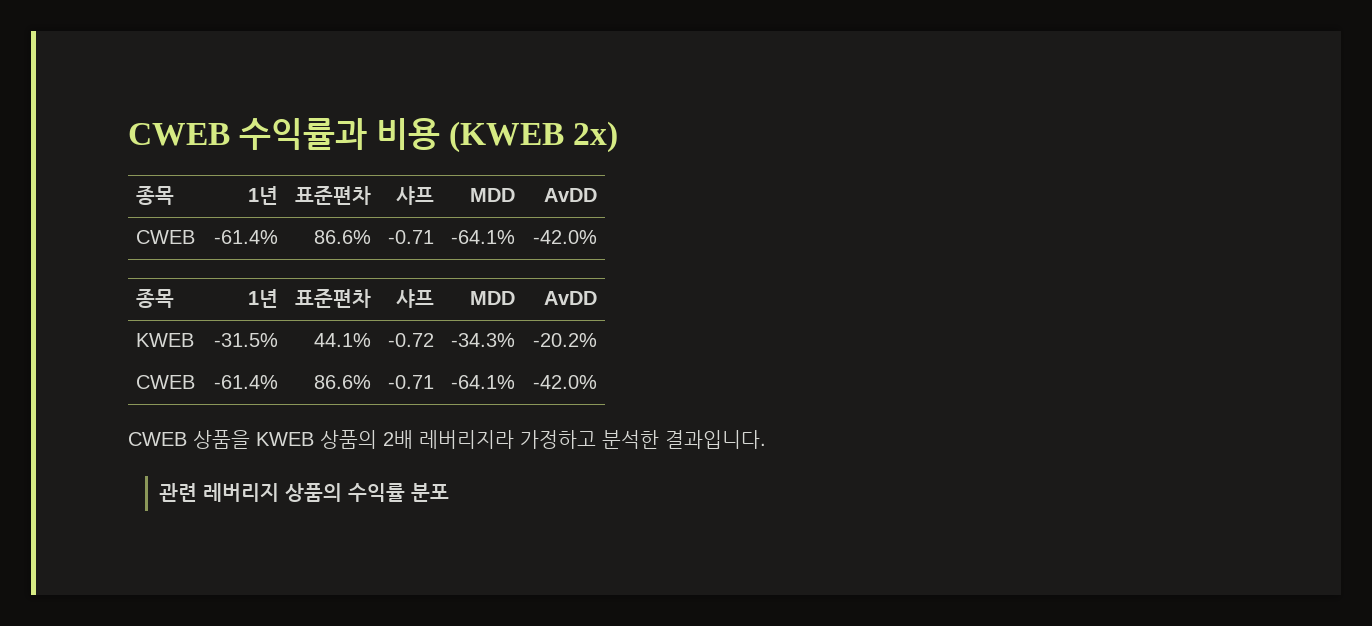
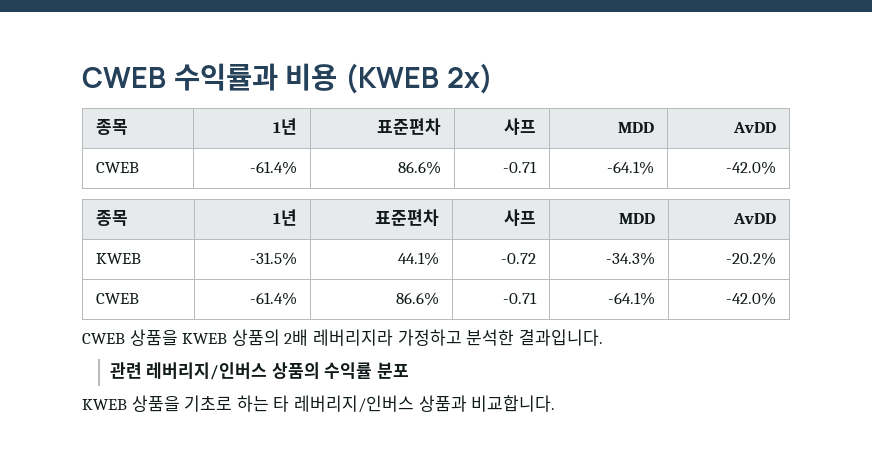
[202,483,279,502] 레버리지 -> [146,362,268,380] 레버리지/인버스
(449, 492) none -> [82,395,556,413] // KWEB 상품을 기초로 하는 타 레버리지/인버스 상품과 비교합니다.

